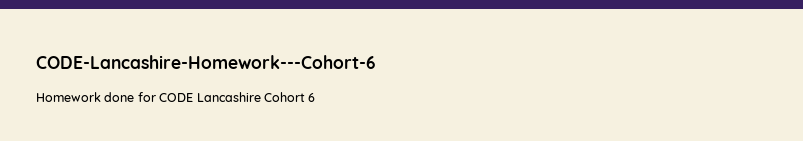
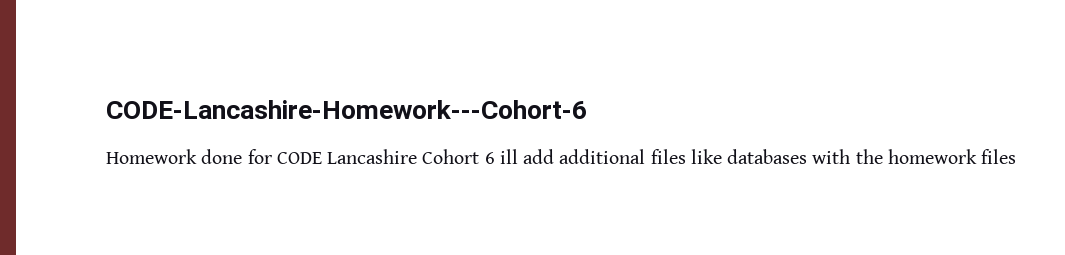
(316, 97) none -> [499,149,1017,164] ill add additional files like databases with the homework files

